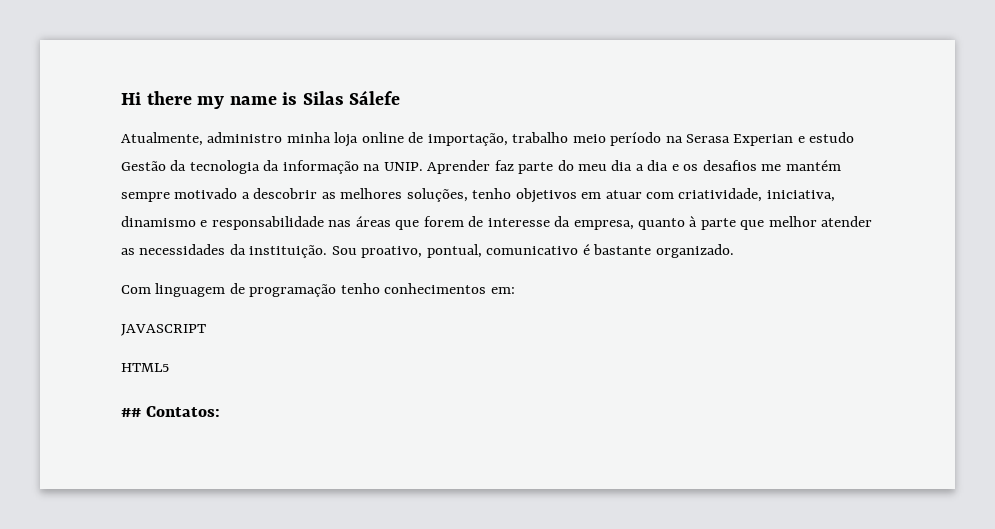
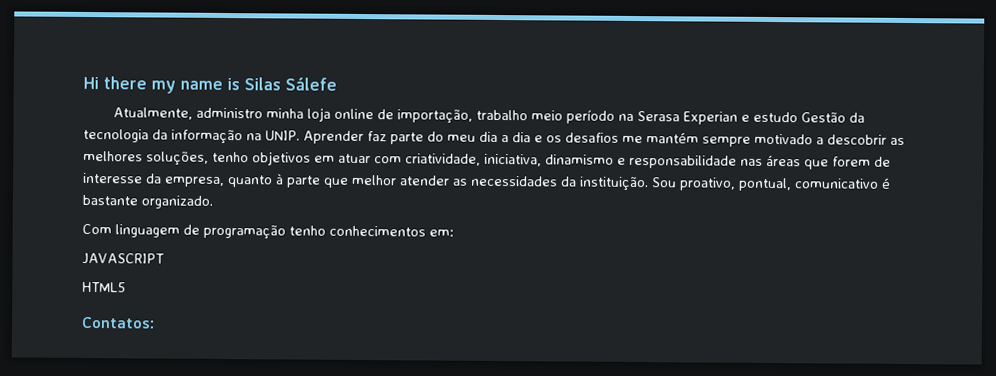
[121,408,141,417] ## -> (126, 287) none

